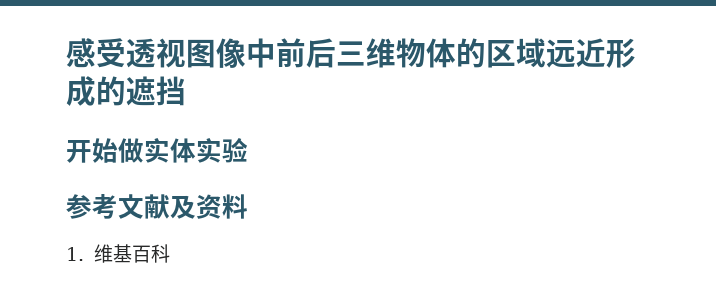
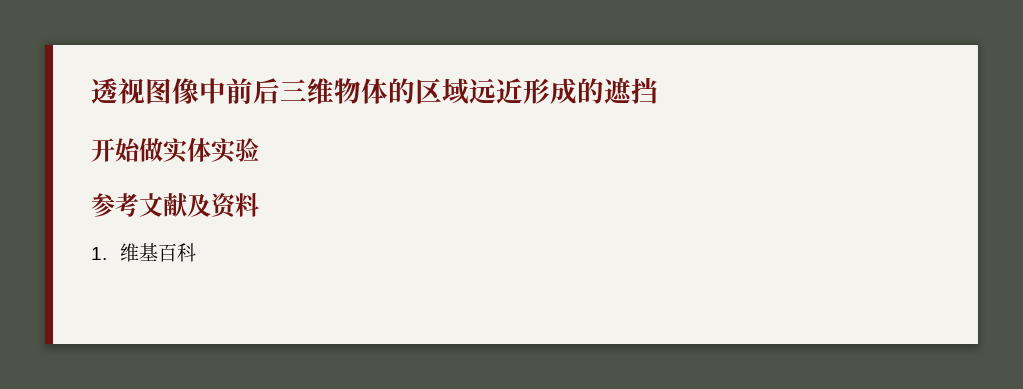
[66,38,126,68] 感受 -> (91, 91) none

